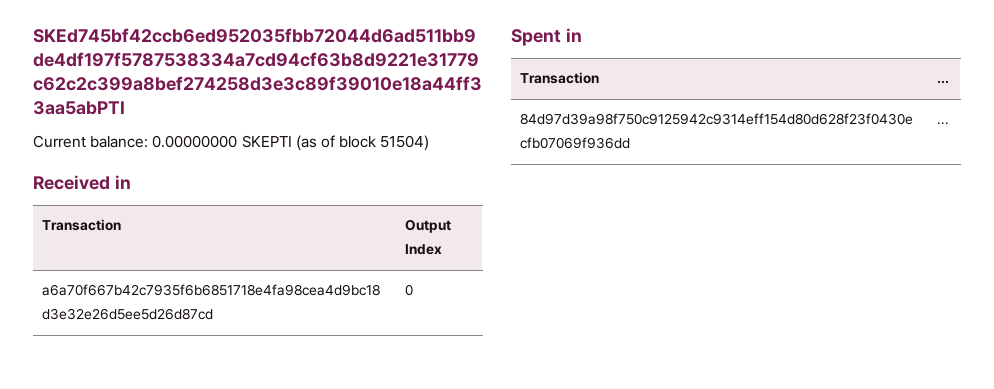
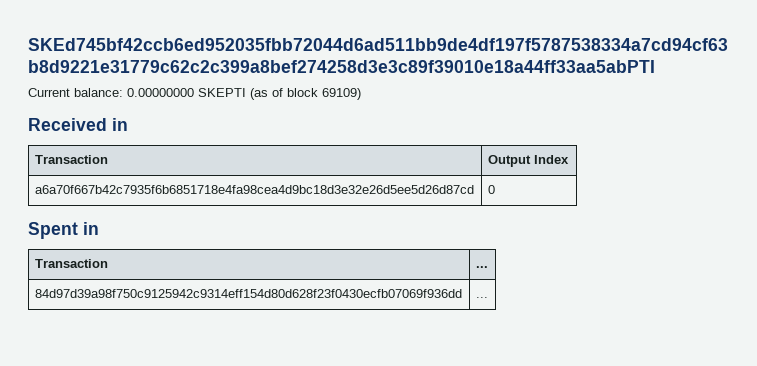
[380,135,430,151] 51504) -> [322,88,361,100] 69109)

